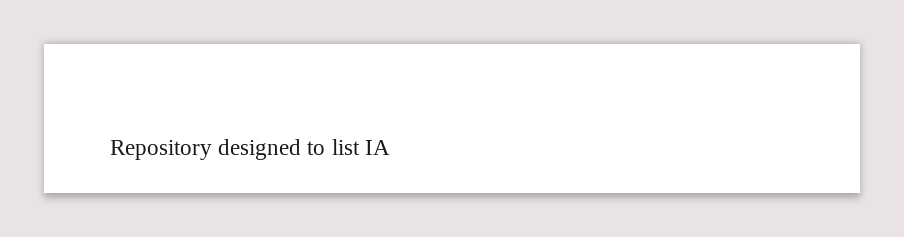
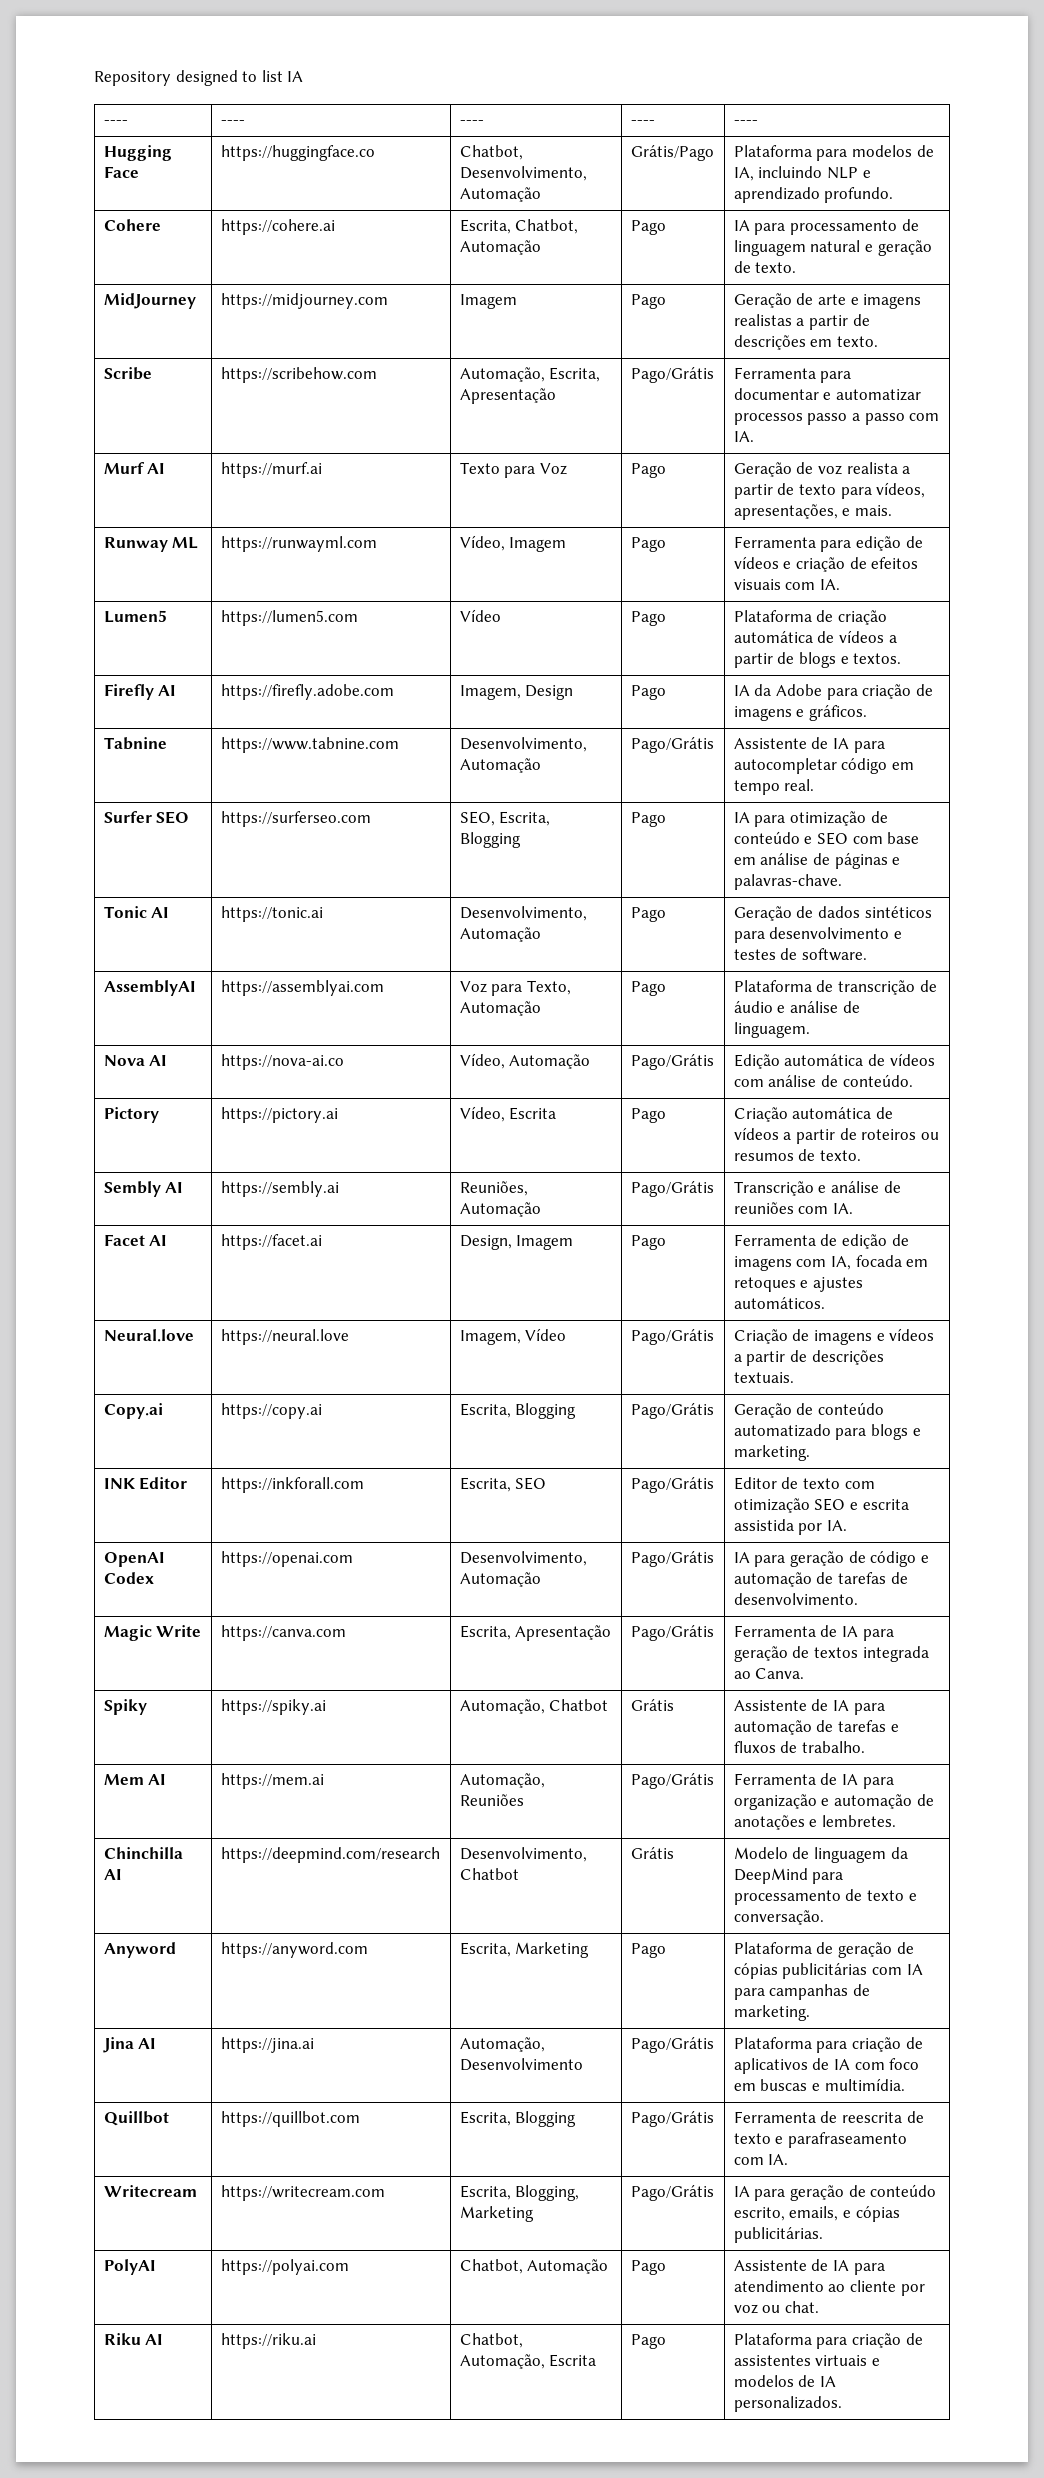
(390, 147) none -> [103,120,128,125] [220,120,245,125] [459,120,484,125] [630,120,655,125] [733,120,758,125] [103,145,172,161] [103,166,139,178] [220,145,375,161] [459,145,523,160] [459,166,587,181] [459,187,541,202] [630,145,714,161] [733,145,934,161] [733,166,871,181] [733,187,894,203] [103,219,161,231] [220,219,335,235] [459,219,579,234] [459,240,541,255] [630,220,666,235] [733,219,919,235] [733,240,932,256] [733,261,797,273] [103,293,196,309] [220,293,388,309] [459,294,517,309] [630,294,666,309] [733,293,922,309] [733,314,870,330] [733,335,879,350] [103,367,152,380] [220,367,377,383] [459,367,601,382] [459,388,556,404] [630,367,714,383] [733,367,852,383] [733,388,922,401] [733,413,940,425] [733,431,754,442] [103,462,166,474] [220,462,322,478] [459,462,568,478] [630,463,666,478] [733,462,911,477] [733,482,926,499] [733,504,893,520] [103,537,199,552] [220,536,377,552] [459,535,567,552] [630,537,666,552] [733,536,923,552] [733,556,919,572] [733,579,841,590] [103,610,167,623] [220,610,358,626] [459,609,501,622] [630,611,666,626] [733,610,888,625] [733,630,897,643] [733,652,902,668] [103,684,177,700] [220,684,394,700] [459,685,574,700] [630,685,666,700] [733,684,933,700] [733,705,868,721] [103,737,167,750] [220,737,399,753] [459,737,587,752] [459,758,541,773] [630,737,714,753] [733,737,885,753] [733,758,915,774] [733,779,815,795] [103,811,190,824] [220,811,371,827] [459,811,551,826] [459,832,521,848] [630,812,666,827] [733,811,888,827] [733,831,920,845] [733,853,901,869] [733,874,842,890] [103,906,170,918] [220,906,323,922] [459,906,587,921] [459,927,541,942] [630,907,666,922] [733,906,932,921] [733,927,903,943] [733,948,868,961] [103,980,196,996] [220,980,384,996] [459,980,572,996] [459,1001,541,1016] [630,981,666,996] [733,980,937,995] [733,1001,860,1013] [733,1022,810,1038] [103,1055,168,1066] [220,1054,344,1070] [459,1053,591,1069] [630,1054,714,1070] [733,1053,935,1069] [733,1074,913,1087] [103,1107,159,1123] [220,1107,338,1123] [459,1106,557,1122] [630,1108,666,1123] [733,1107,894,1122] [733,1127,939,1144] [733,1149,862,1161] [103,1181,184,1197] [220,1181,339,1197] [459,1181,528,1196] [459,1202,541,1217] [630,1181,714,1197] [733,1181,901,1196] [733,1202,854,1214] [103,1234,168,1246] [220,1234,322,1250] [459,1235,574,1250] [630,1235,666,1250] [733,1234,909,1249] [733,1255,929,1271] [733,1277,864,1292] [733,1297,825,1309] [103,1329,194,1342] [220,1329,349,1345] [459,1328,567,1345] [630,1329,714,1345] [733,1328,935,1345] [733,1350,884,1366] [733,1372,794,1383] [103,1403,163,1419] [220,1403,322,1419] [459,1403,577,1419] [630,1403,714,1419] [733,1402,885,1418] [733,1424,921,1440] [733,1445,810,1461] [103,1477,188,1490] [220,1477,364,1493] [459,1477,547,1492] [630,1477,714,1493] [733,1477,875,1490] [733,1498,909,1513] [733,1519,848,1535] [103,1552,165,1567] [103,1572,154,1584] [220,1551,353,1567] [459,1551,587,1566] [459,1572,541,1587] [630,1551,714,1567] [733,1551,929,1567] [733,1572,908,1587] [733,1593,858,1605] [103,1625,202,1641] [220,1625,346,1641] [459,1625,612,1641] [630,1625,714,1641] [733,1625,894,1641] [733,1646,929,1662] [733,1668,805,1679] [103,1699,147,1715] [220,1699,326,1715] [459,1699,609,1714] [630,1699,674,1711] [733,1699,885,1715] [733,1720,899,1735] [733,1741,866,1753] [103,1774,167,1785] [220,1773,324,1789] [459,1773,545,1788] [459,1794,524,1806] [630,1773,714,1789] [733,1773,894,1789] [733,1794,934,1810] [733,1815,897,1830] [103,1847,183,1859] [103,1869,122,1880] [220,1847,440,1863] [459,1847,587,1862] [459,1868,519,1880] [630,1847,674,1859] [733,1847,908,1863] [733,1868,844,1884] [733,1889,917,1905] [733,1910,824,1925] [103,1942,176,1958] [220,1942,368,1958] [459,1942,590,1958] [630,1943,666,1958] [733,1942,914,1958] [733,1963,923,1979] [733,1984,871,2000] [733,2005,810,2021] [102,2037,157,2053] [220,2037,314,2053] [459,2037,545,2052] [459,2058,583,2071] [630,2037,714,2053] [733,2037,923,2053] [733,2058,920,2074] [733,2078,905,2091] [103,2111,169,2126] [220,2111,360,2127] [459,2111,577,2127] [630,2111,714,2127] [733,2111,924,2123] [733,2132,908,2148] [733,2154,789,2165] [103,2185,197,2197] [220,2185,385,2201] [459,2185,580,2201] [459,2206,534,2222] [630,2185,714,2201] [733,2184,937,2201] [733,2206,900,2222] [733,2227,823,2243] [103,2259,156,2275] [220,2259,349,2275] [459,2259,609,2274] [630,2260,666,2275] [733,2259,885,2275] [733,2280,925,2296] [733,2301,820,2314] [103,2333,164,2345] [220,2333,316,2349] [459,2333,523,2348] [459,2354,597,2369] [630,2334,666,2349] [733,2333,923,2349] [733,2355,881,2366] [733,2375,837,2387] [733,2396,842,2412] // ---- | ---- | ---- | ---- | ---- // Hugging Face | https://huggingface.co | Chatbot, Desenvolvimento, Automação | Grátis/Pago | Plataforma para modelos de IA, incluindo NLP e aprendizado profundo. // Cohere | https://cohere.ai | Escrita, Chatbot, Automação | Pago | IA para processamento de linguagem natural e geração de texto. // MidJourney | https://midjourney.com | Imagem | Pago | Geração de arte e imagens realistas a partir de descrições em texto. // Scribe | https://scribehow.com | Automação, Escrita, Apresentação | Pago/Grátis | Ferramenta para documentar e automatizar processos passo a passo com IA. // Murf AI | https://murf.ai | Texto para Voz | Pago | Geração de voz realista a partir de texto para vídeos, apresentações, e mais. // Runway ML | https://runwayml.com | Vídeo, Imagem | Pago | Ferramenta para edição de vídeos e criação de efeitos visuais com IA. // Lumen5 | https://lumen5.com | Vídeo | Pago | Plataforma de criação automática de vídeos a partir de blogs e textos. // Firefly AI | https://firefly.adobe.com | Imagem, Design | Pago | IA da Adobe para criação de imagens e gráficos. // Tabnine | https://www.tabnine.com | Desenvolvimento, Automação | Pago/Grátis | Assistente de IA para autocompletar código em tempo real. // Surfer SEO | https://surferseo.com | SEO, Escrita, Blogging | Pago | IA para otimização de conteúdo e SEO com base em análise de páginas e palavras-chave. // Tonic AI | https://tonic.ai | Desenvolvimento, Automação | Pago | Geração de dados sintéticos para desenvolvimento e testes de software. // AssemblyAI | https://assemblyai.com | Voz para Texto, Automação | Pago | Plataforma de transcrição de áudio e análise de linguagem. // Nova AI | https://nova-ai.co | Vídeo, Automação | Pago/Grátis | Edição automática de vídeos com análise de conteúdo. // Pictory | https://pictory.ai | Vídeo, Escrita | Pago | Criação automática de vídeos a partir de roteiros ou resumos de texto. // Sembly AI | https://sembly.ai | Reuniões, Automação | Pago/Grátis | Transcrição e análise de reuniões com IA. // Facet AI | https://facet.ai | Design, Imagem | Pago | Ferramenta de edição de imagens com IA, focada em retoques e ajustes automáticos. // Neural.love | https://neural.love | Imagem, Vídeo | Pago/Grátis | Criação de imagens e vídeos a partir de descrições textuais. // Copy.ai | https://copy.ai | Escrita, Blogging | Pago/Grátis | Geração de conteúdo automatizado para blogs e marketing. // INK Editor | https://inkforall.com | Escrita, SEO | Pago/Grátis | Editor de texto com otimização SEO e escrita assistida por IA. // OpenAI Codex | https://openai.com | Desenvolvimento, Automação | Pago/Grátis | IA para geração de código e automação de tarefas de desenvolvimento. // Magic Write | https://canva.com | Escrita, Apresentação | Pago/Grátis | Ferramenta de IA para geração de textos integrada ao Canva. // Spiky | https://spiky.ai | Automação, Chatbot | Grátis | Assistente de IA para automação de tarefas e fluxos de trabalho. // Mem AI | https://mem.ai | Automação, Reuniões | Pago/Grátis | Ferramenta de IA para organização e automação de anotações e lembretes. // Chinchilla AI | https://deepmind.com/research | Desenvolvimento, Chatbot | Grátis | Modelo de linguagem da DeepMind para processamento de texto e conversação. // Anyword | https://anyword.com | Escrita, Marketing | Pago | Plataforma de geração de cópias publicitárias com IA para campanhas de marketing. // Jina AI | https://jina.ai | Automação, Desenvolvimento | Pago/Grátis | Plataforma para criação de aplicativos de IA com foco em buscas e multimídia. // Quillbot | https://quillbot.com | Escrita, Blogging | Pago/Grátis | Ferramenta de reescrita de texto e parafraseamento com IA. // Writecream | https://writecream.com | Escrita, Blogging, Marketing | Pago/Grátis | IA para geração de conteúdo escrito, emails, e cópias publicitárias. // PolyAI | https://polyai.com | Chatbot, Automação | Pago | Assistente de IA para atendimento ao cliente por voz ou chat. // Riku AI | https://riku.ai | Chatbot, Automação, Escrita | Pago | Plataforma para criação de assistentes virtuais e modelos de IA personalizados.

